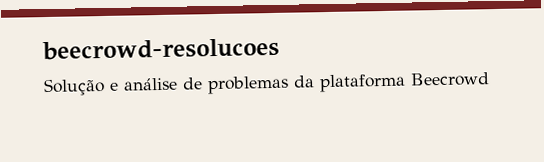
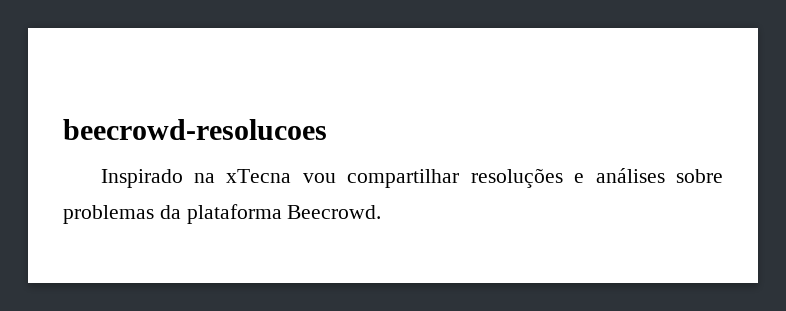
[43,77,203,97] Solução e análise de -> [100,168,723,188] Inspirado na xTecna vou compartilhar resoluções e análises sobre
[410,72,490,87] Beecrowd -> [287,205,382,219] Beecrowd.

